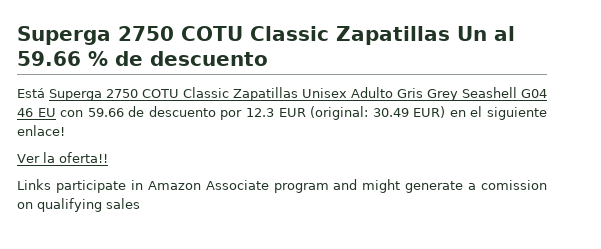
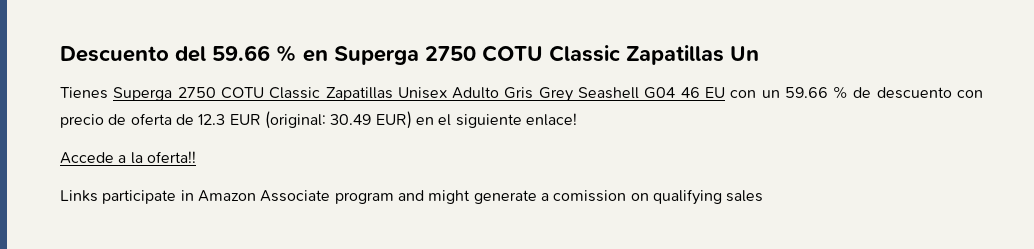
(17, 35) none -> [60,45,328,62] Descuento del 59.66 % en
[494,26,515,41] [17,51,268,66] [17,88,45,98] al 59.66 % de descuento // Está -> [60,87,108,99] // Tienes
[87,106,243,120] 59.66 de descuento por -> [761,86,983,99] [60,113,194,128] un 59.66 % de descuento con precio de oferta de
[17,154,40,163] Ver -> [60,152,127,164] Accede a

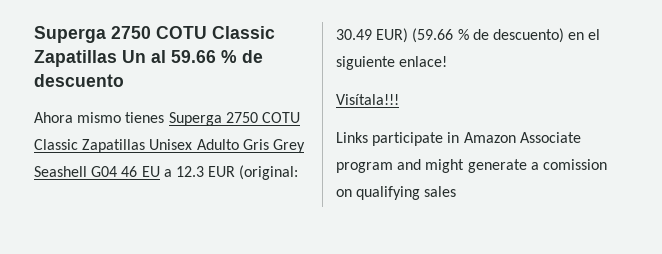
[60,45,328,62] Descuento del 59.66 % en -> (34, 34) none
[60,87,108,99] // Tienes -> [151,50,263,63] [34,74,124,87] [34,112,165,123] al 59.66 % de descuento // Ahora mismo tienes
[730,86,983,99] [60,113,194,128] con un 59.66 % de descuento con precio de oferta de -> [163,169,172,177] a
(412, 120) none -> [412,28,564,43] (59.66 % de descuento)
[60,151,196,164] Accede a la oferta!! -> [336,94,399,105] Visítala!!!

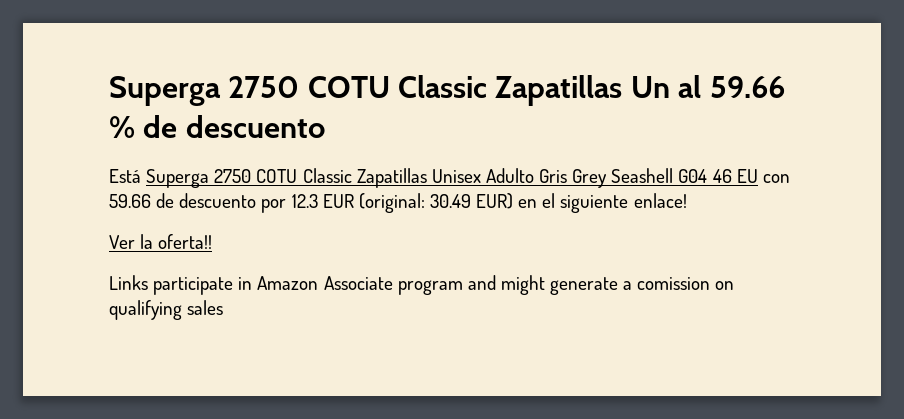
[34,112,165,123] Ahora mismo tienes -> [109,169,141,183] Está
[163,169,172,177] a -> [762,174,790,183] [109,193,287,213] con 59.66 de descuento por
[412,28,564,43] (59.66 % de descuento) -> (514, 201) none
[336,94,399,105] Visítala!!! -> [109,234,213,249] Ver la oferta!!

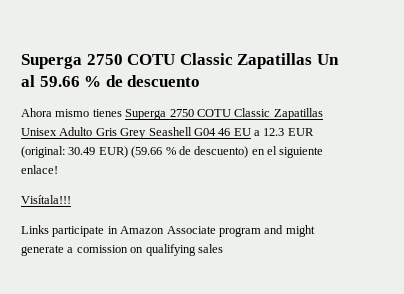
[109,169,141,183] Está -> [21,108,122,117] Ahora mismo tienes
[762,174,790,183] [109,193,287,213] con 59.66 de descuento por -> [254,130,260,136] a
(514, 201) none -> [131,146,249,158] (59.66 % de descuento)
[109,234,213,249] Ver la oferta!! -> [21,195,71,204] Visítala!!!

